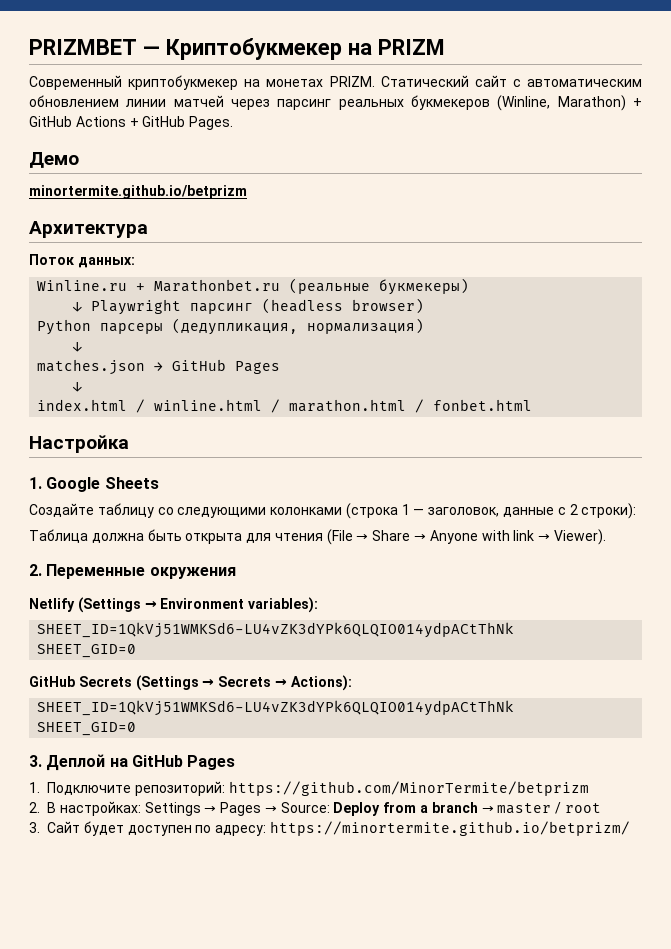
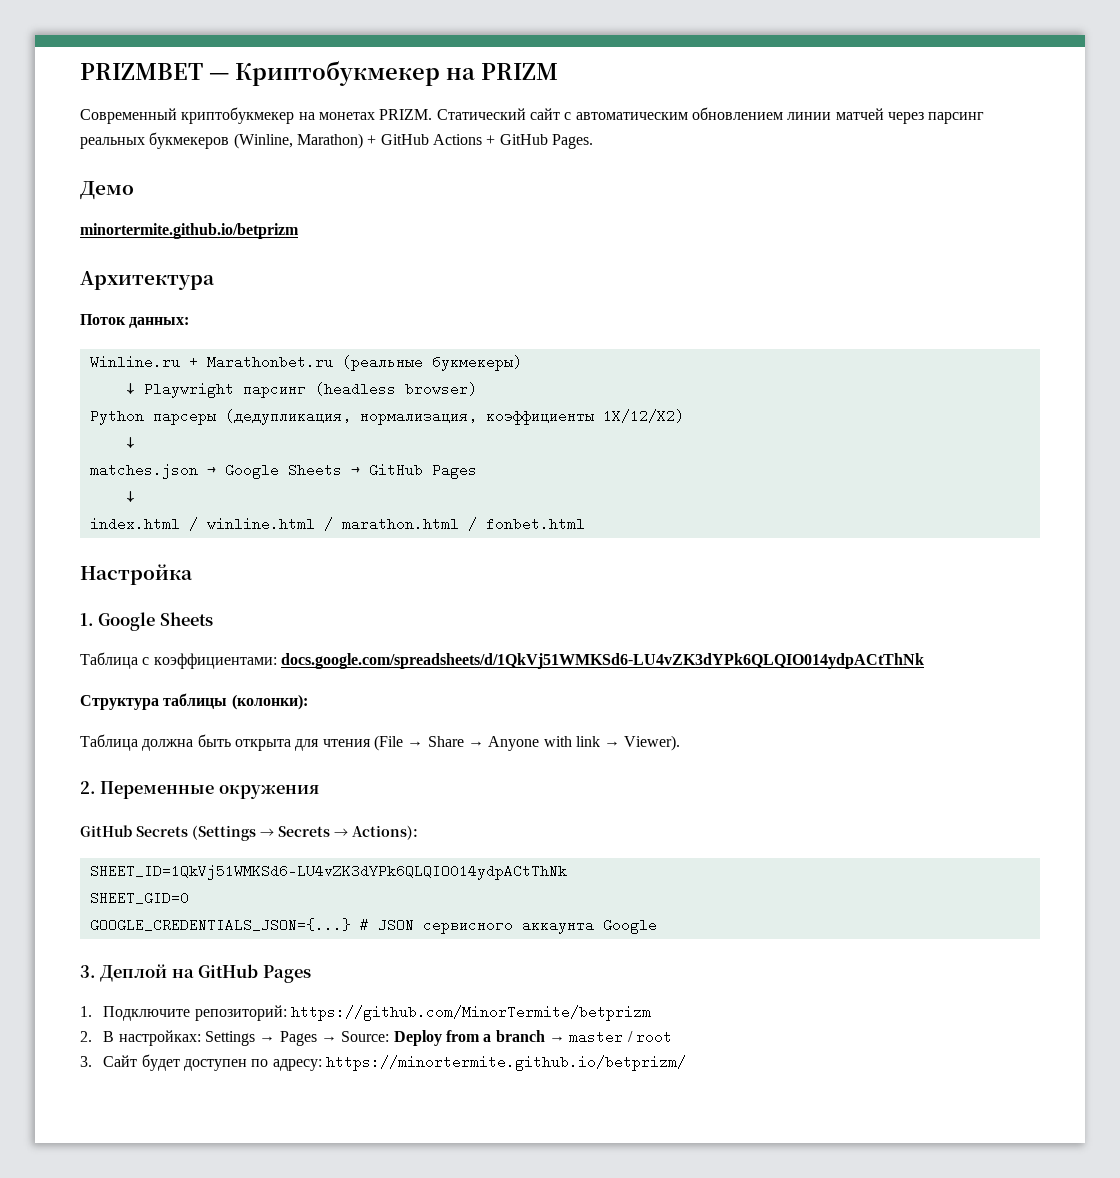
[307,318,425,334] нормализация) -> [359,407,684,425] нормализация, коэффициенты 1X/12/X2)
(164, 366) none -> [224,463,360,479] Google Sheets →
[29,503,637,519] Создайте таблицу со следующими колонками (строка 1 — заголовок, данные с 2 строки): -> [80,652,924,669] [80,693,308,710] Таблица с коэффициентами: docs.google.com/spreadsheets/d/1QkVj51WMKSd6-LU4vZK3dYPk6QLQIO014ydpACtThNk // Структура таблицы (колонки):
[29,597,319,613] [37,622,515,638] [37,644,137,658] // Netlify (Settings → Environment variables): // SHEET_ID=1QkVj51WMKSd6-LU4vZK3dYPk6QLQIO014ydpACtThNk // SHEET_GID=0 -> (319, 792) none
(137, 729) none -> [89,916,657,934] // GOOGLE_CREDENTIALS_JSON={...} # JSON сервисного аккаунта Google

